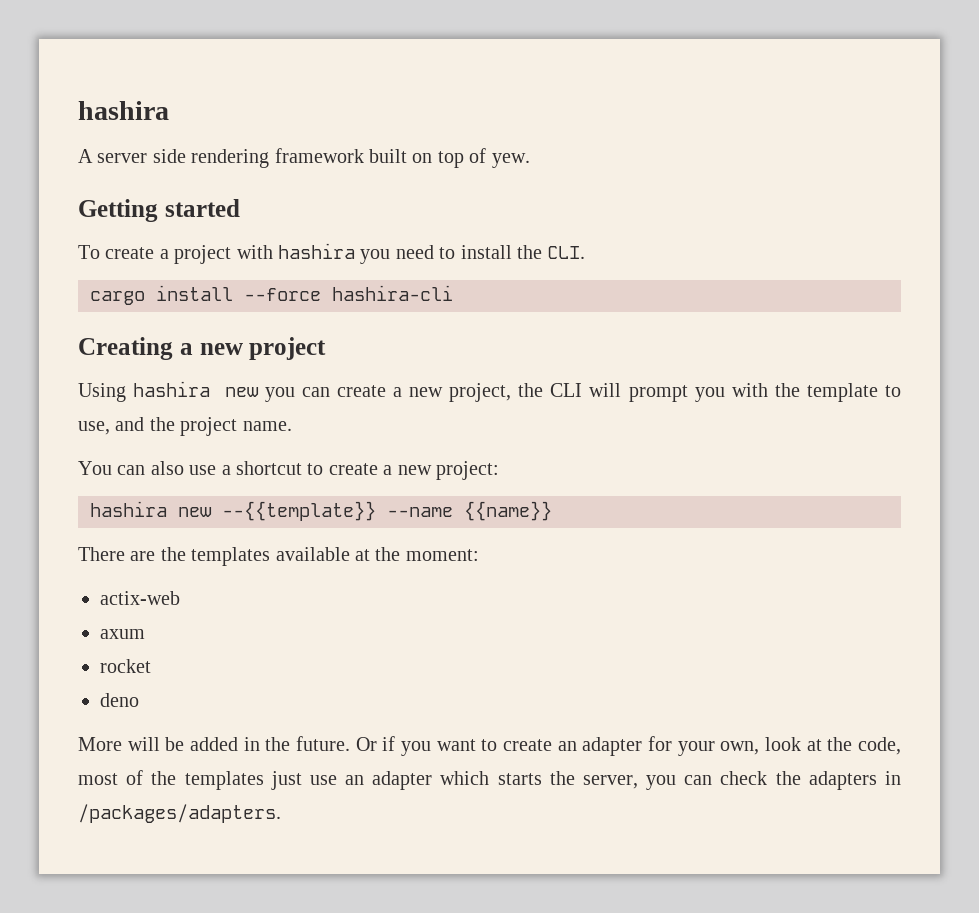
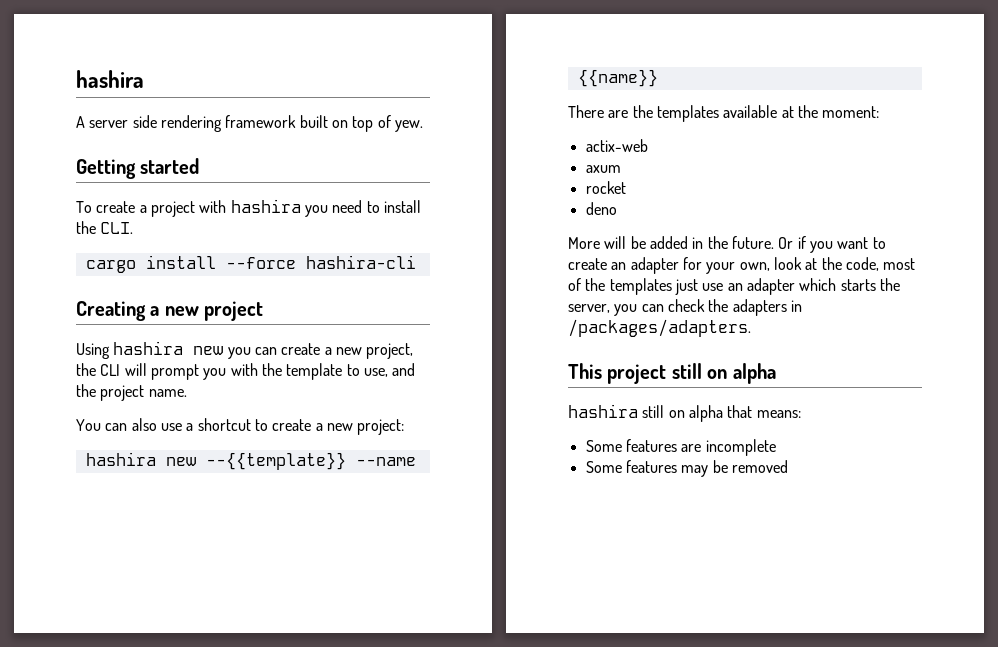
(281, 813) none -> [568,363,776,384] [568,404,801,422] [585,439,776,456] [585,460,788,477] // This project still on alpha // hashira still on alpha that means: // Some features are incomplete // Some features may be removed

